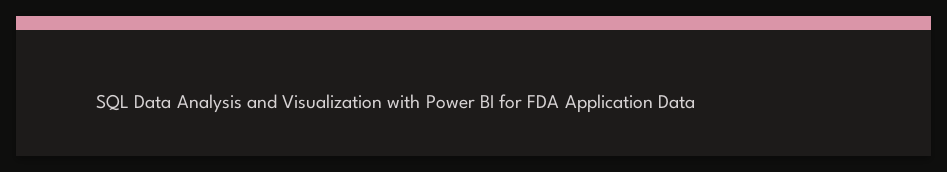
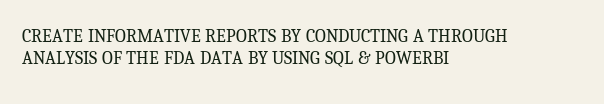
[96,94,695,113] SQL Data Analysis and Visualization with Power BI for FDA Application Data -> [22,29,509,42] [22,51,449,68] CREATE INFORMATIVE REPORTS BY CONDUCTING A THROUGH ANALYSIS OF THE FDA DATA BY USING SQL & POWERBI

